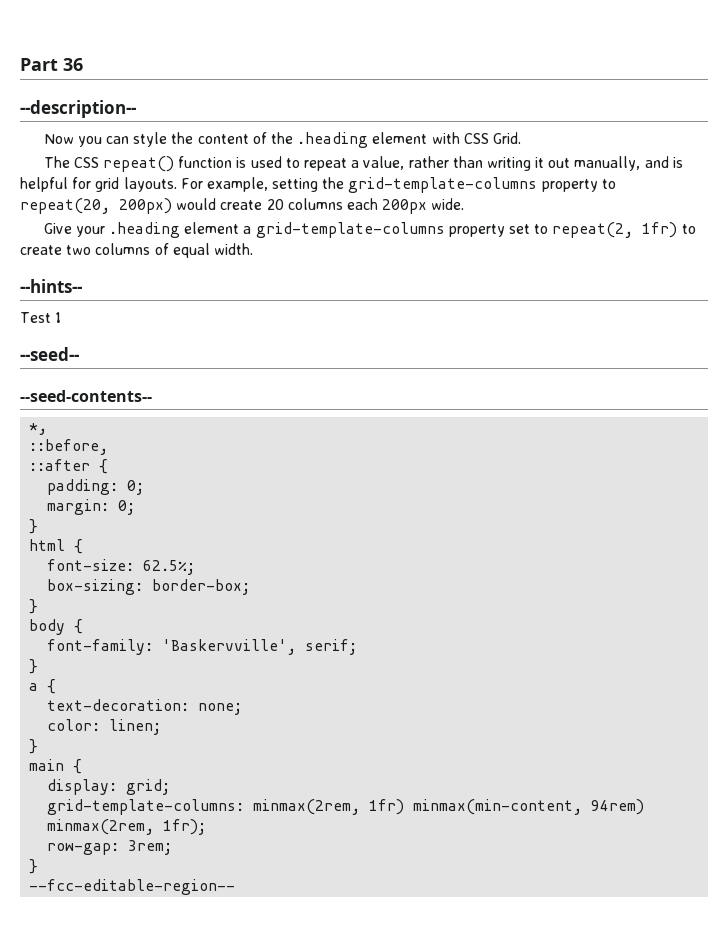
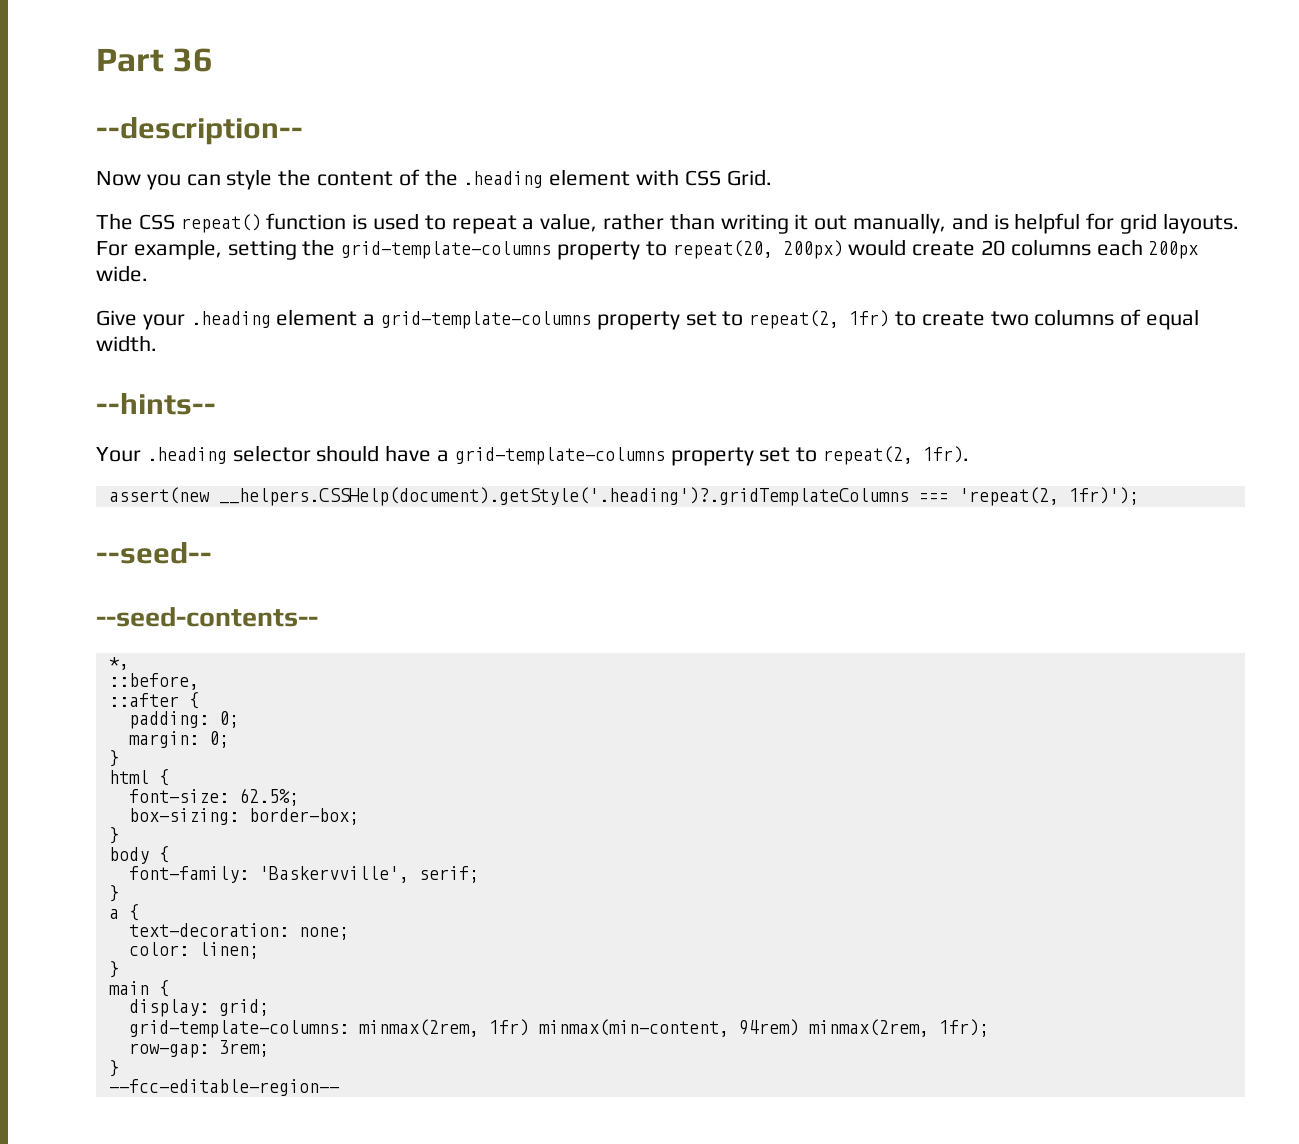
[20,312,62,323] Test 1 -> [96,445,970,466] [108,487,1139,506] Your .heading selector should have a grid-template-columns property set to repeat(2, 1fr). // assert(new __helpers.CSSHelp(document).getStyle('.heading')?.gridTemplateColumns === 'repeat(2, 1fr)');

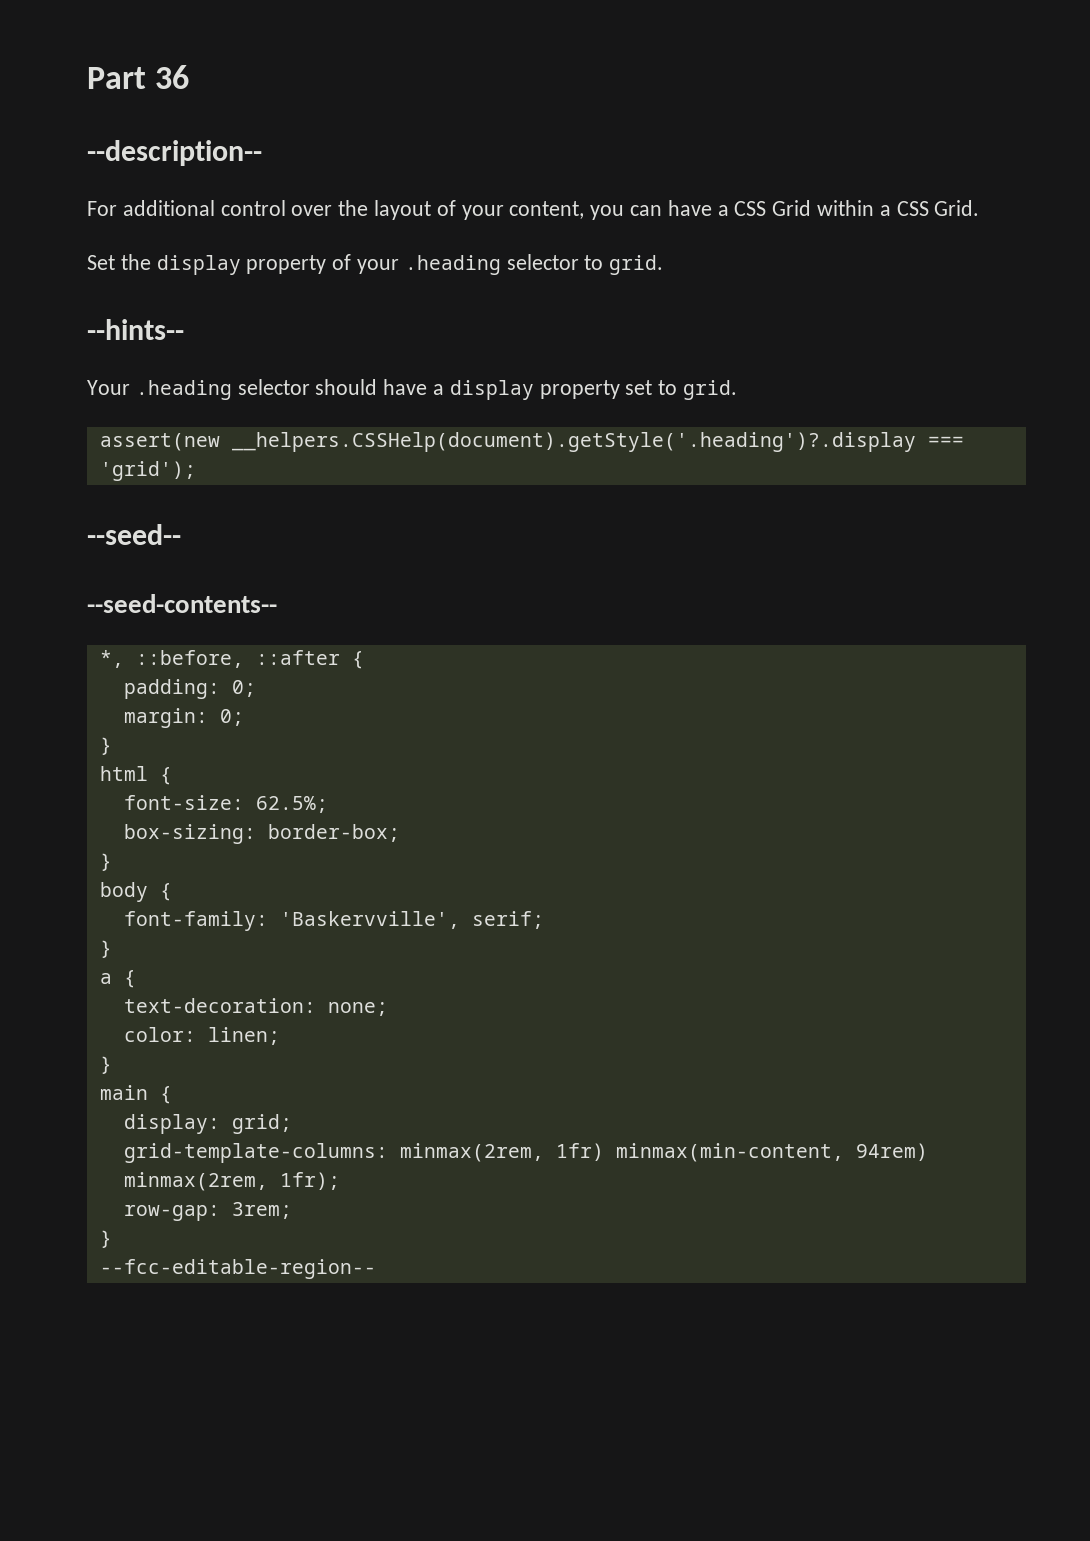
[96,169,772,190] [96,213,1239,234] [96,239,1199,260] [96,265,148,282] [96,309,1200,330] [96,335,157,352] Now you can style the content of the .heading element with CSS Grid. // The CSS repeat() function is used to repeat a value, rather than writing it out manually, and is helpful for grid layouts. For example, setting the grid-template-columns property to repeat(20, 200px) would create 20 columns each 200px wide. // Give your .heading element a grid-template-columns property set to repeat(2, 1fr) to create two columns of equal width. -> [87,200,980,220] [87,254,664,275] For additional control over the layout of your content, you can have a CSS Grid within a CSS Grid. // Set the display property of your .heading selector to grid.
[454,446,970,466] grid-template-columns property set to repeat(2, 1fr). -> [449,380,738,400] display property set to grid.
[218,487,1139,506] __helpers.CSSHelp(document).getStyle('.heading')?.gridTemplateColumns === 'repeat(2, 1fr)'); -> [231,432,964,452] [99,461,196,481] __helpers.CSSHelp(document).getStyle('.heading')?.display === 'grid');
(129, 663) // -> (124, 659) none
(199, 681) // -> (244, 659) none

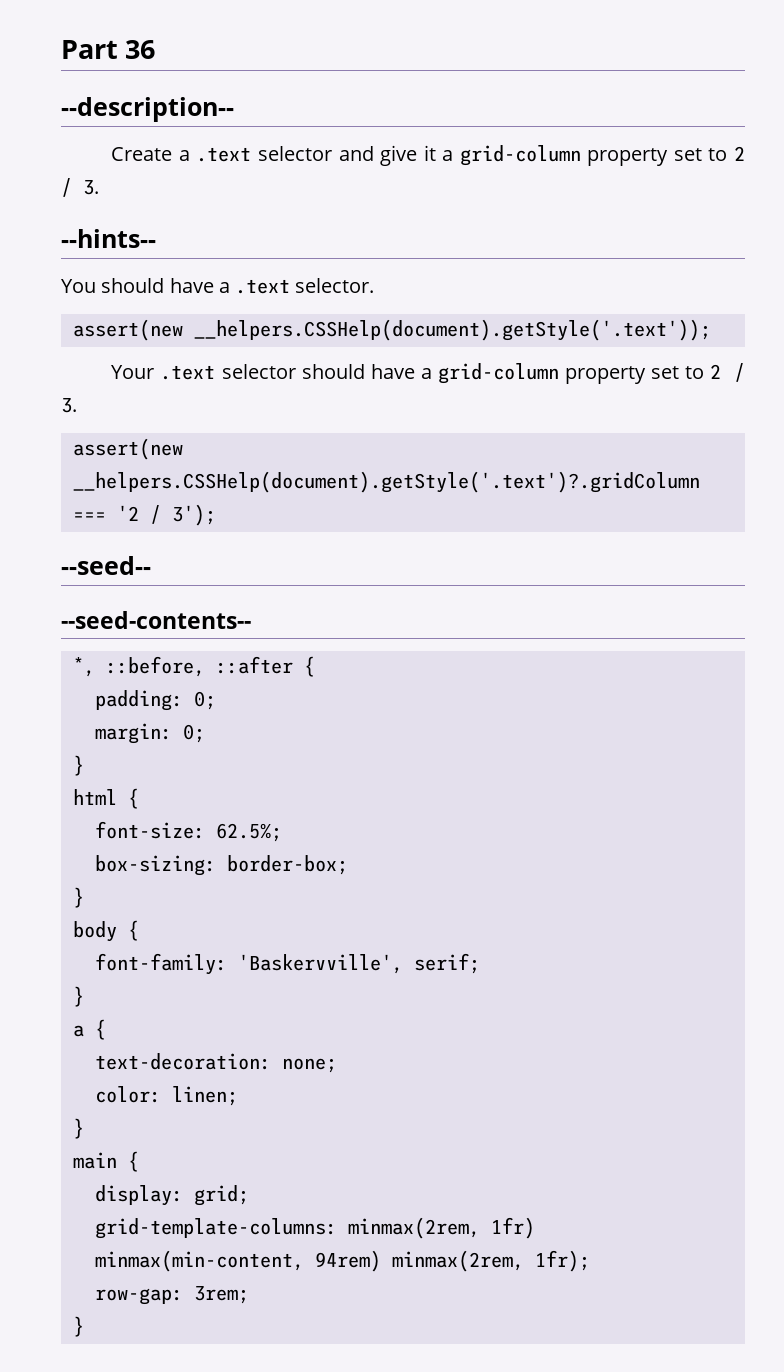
[87,200,980,220] [87,254,664,275] [87,319,184,340] For additional control over the layout of your content, you can have a CSS Grid within a CSS Grid. // Set the display property of your .heading selector to grid. // --hints-- -> [111,145,745,166] [61,178,99,197] [61,229,156,248] [61,278,375,294] [72,319,711,341] Create a .text selector and give it a grid-column property set to 2 / 3. // --hints-- // You should have a .text selector. // assert(new __helpers.CSSHelp(document).getStyle('.text'));
[135,380,232,400] .heading -> [160,365,216,380] .text
[449,380,738,400] [99,432,964,452] [99,461,196,481] display property set to grid. // assert(new __helpers.CSSHelp(document).getStyle('.heading')?.display === 'grid'); -> [437,363,746,384] [61,398,77,413] [72,438,183,460] [72,471,700,493] [72,504,216,526] grid-column property set to 2 / 3. // assert(new __helpers.CSSHelp(document).getStyle('.text')?.gridColumn === '2 / 3');
[99,1259,376,1279] // --fcc-editable-region-- -> (84, 1326) none

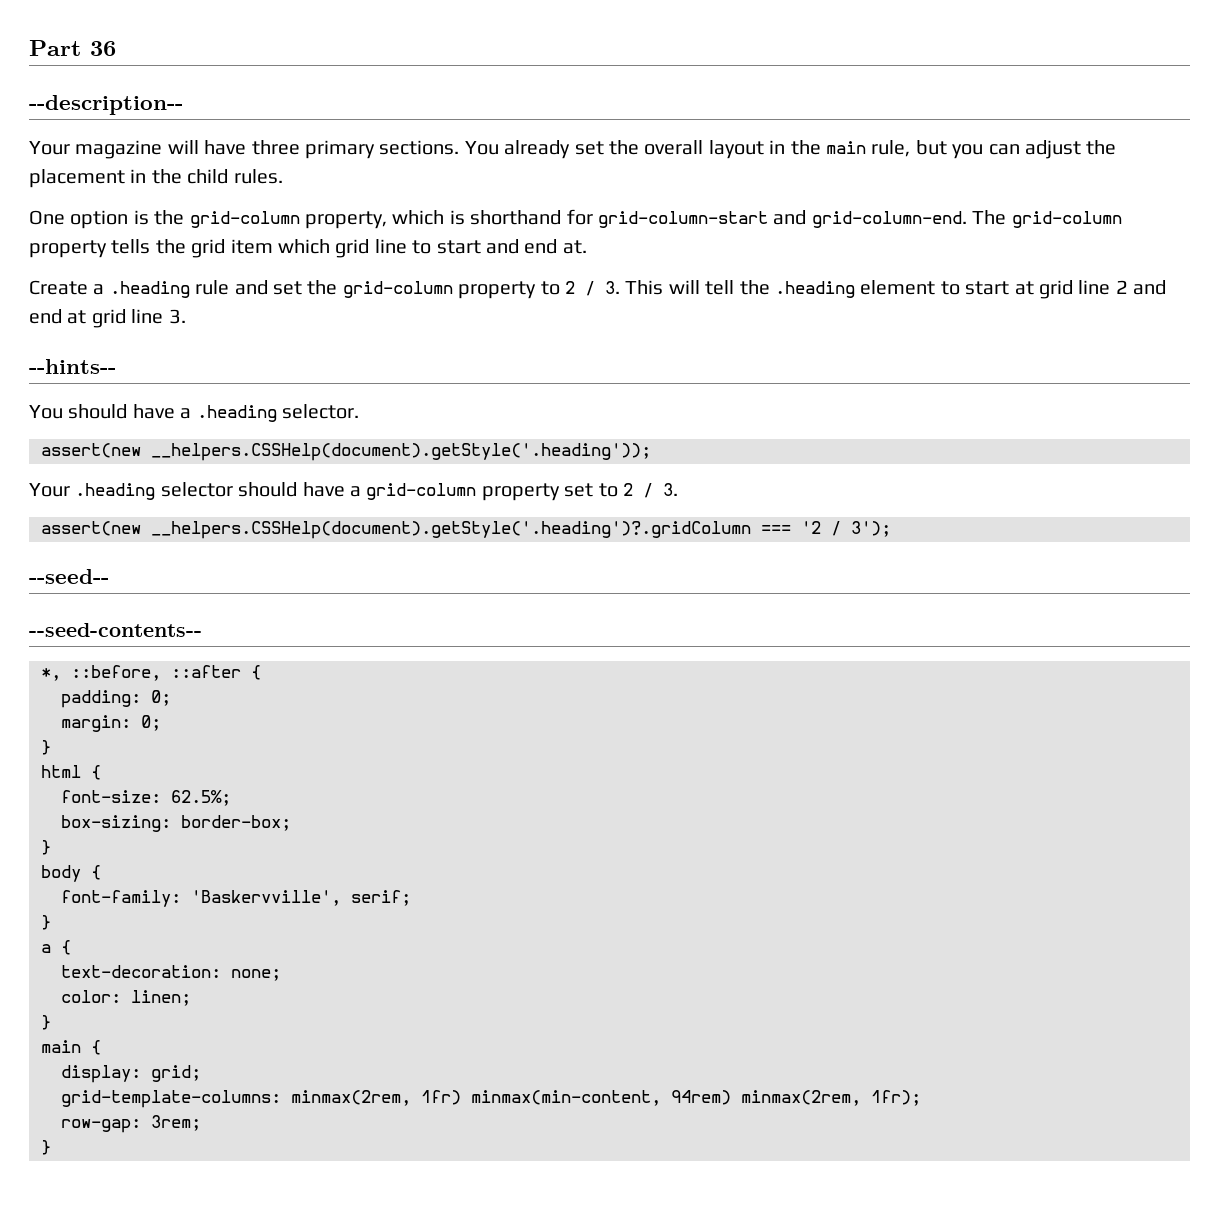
[111,145,745,166] [61,178,99,197] Create a .text selector and give it a grid-column property set to 2 / 3. -> [29,140,1117,159] [29,169,283,188] [29,209,1122,229] [29,239,587,258] [29,280,1167,299] [29,309,186,328] Your magazine will have three primary sections. You already set the overall layout in the main rule, but you can adjust the placement in the child rules. // One option is the grid-column property, which is shorthand for grid-column-start and grid-column-end. The grid-column property tells the grid item which grid line to start and end at. // Create a .heading rule and set the grid-column property to 2 / 3. This will tell the .heading element to start at grid line 2 and end at grid line 3.
[235,279,291,294] .text -> [196,405,277,422] .heading
[193,319,711,341] [111,365,216,380] __helpers.CSSHelp(document).getStyle('.text')); // Your .text -> [151,443,651,461] [29,483,156,500] __helpers.CSSHelp(document).getStyle('.heading')); // Your .heading
[72,471,700,493] __helpers.CSSHelp(document).getStyle('.text')?.gridColumn -> [151,521,751,539] __helpers.CSSHelp(document).getStyle('.heading')?.gridColumn

